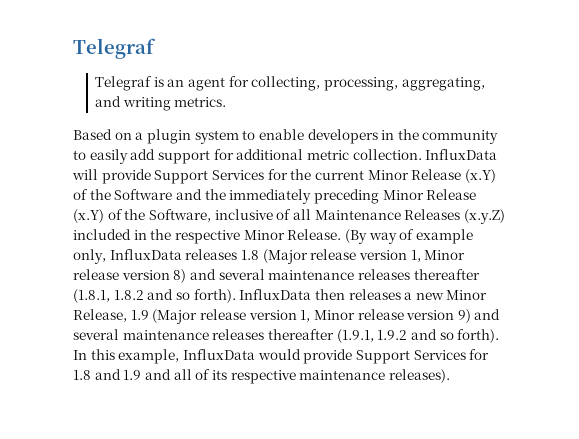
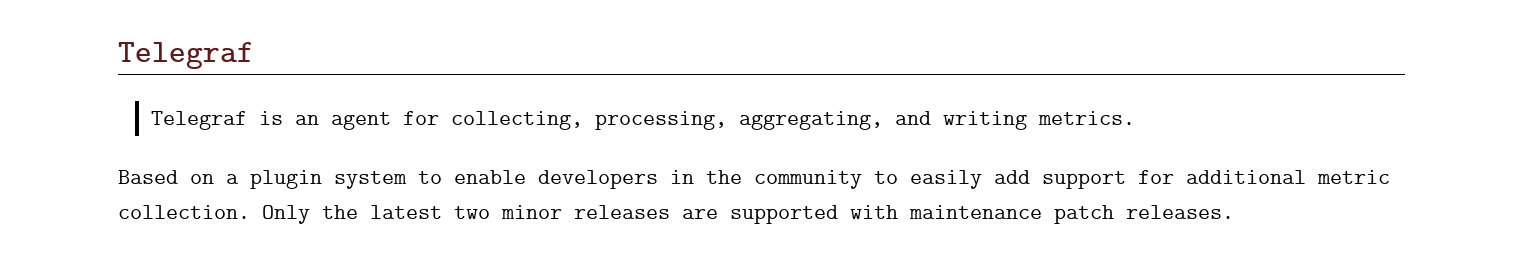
[425,149,498,160] [72,169,496,184] [73,189,477,204] [73,209,505,224] [73,229,473,244] [73,249,466,264] [73,269,480,283] [73,289,488,303] [73,309,501,324] [73,329,500,343] [73,349,490,364] [73,369,450,384] InfluxData will provide Support Services for the current Minor Release (x.Y) of the Software and the immediately preceding Minor Release (x.Y) of the Software, inclusive of all Maintenance Releases (x.y.Z) included in the respective Minor Release. (By way of example only, InfluxData releases 1.8 (Major release version 1, Minor release version 8) and several maintenance releases thereafter (1.8.1, 1.8.2 and so forth). InfluxData then releases a new Minor Release, 1.9 (Major release version 1, Minor release version 9) and several maintenance releases thereafter (1.9.1, 1.9.2 and so forth). In this example, InfluxData would provide Support Services for 1.8 and 1.9 and all of its respective maintenance releases). -> [262,205,1234,224] Only the latest two minor releases are supported with maintenance patch releases.

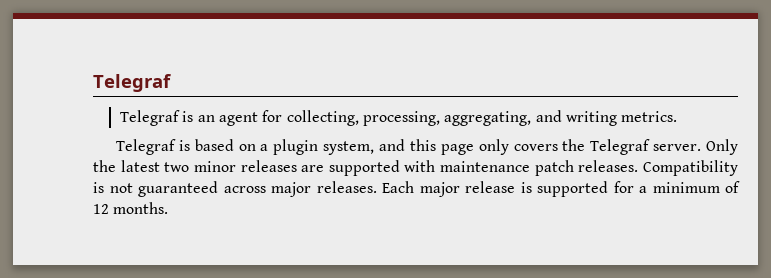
[118,170,1390,189] [118,205,250,219] Based on a plugin system to enable developers in the community to easily add support for additional metric collection. -> [115,139,702,155] Telegraf is based on a plugin system, and this page only covers the Telegraf server.
(1234, 212) none -> [642,160,738,176] [93,181,740,197] [93,202,169,214] Compatibility is not guaranteed across major releases. Each major release is supported for a minimum of 12 months.

